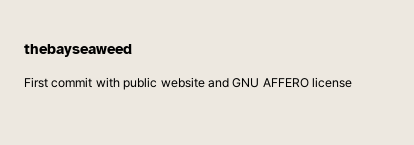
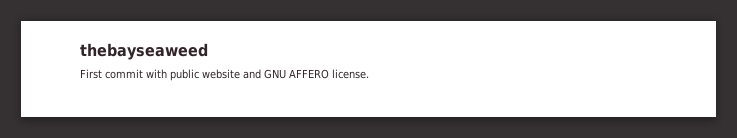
[312,77,352,88] license -> [332,69,369,79] license.

